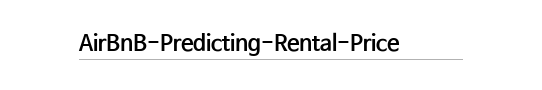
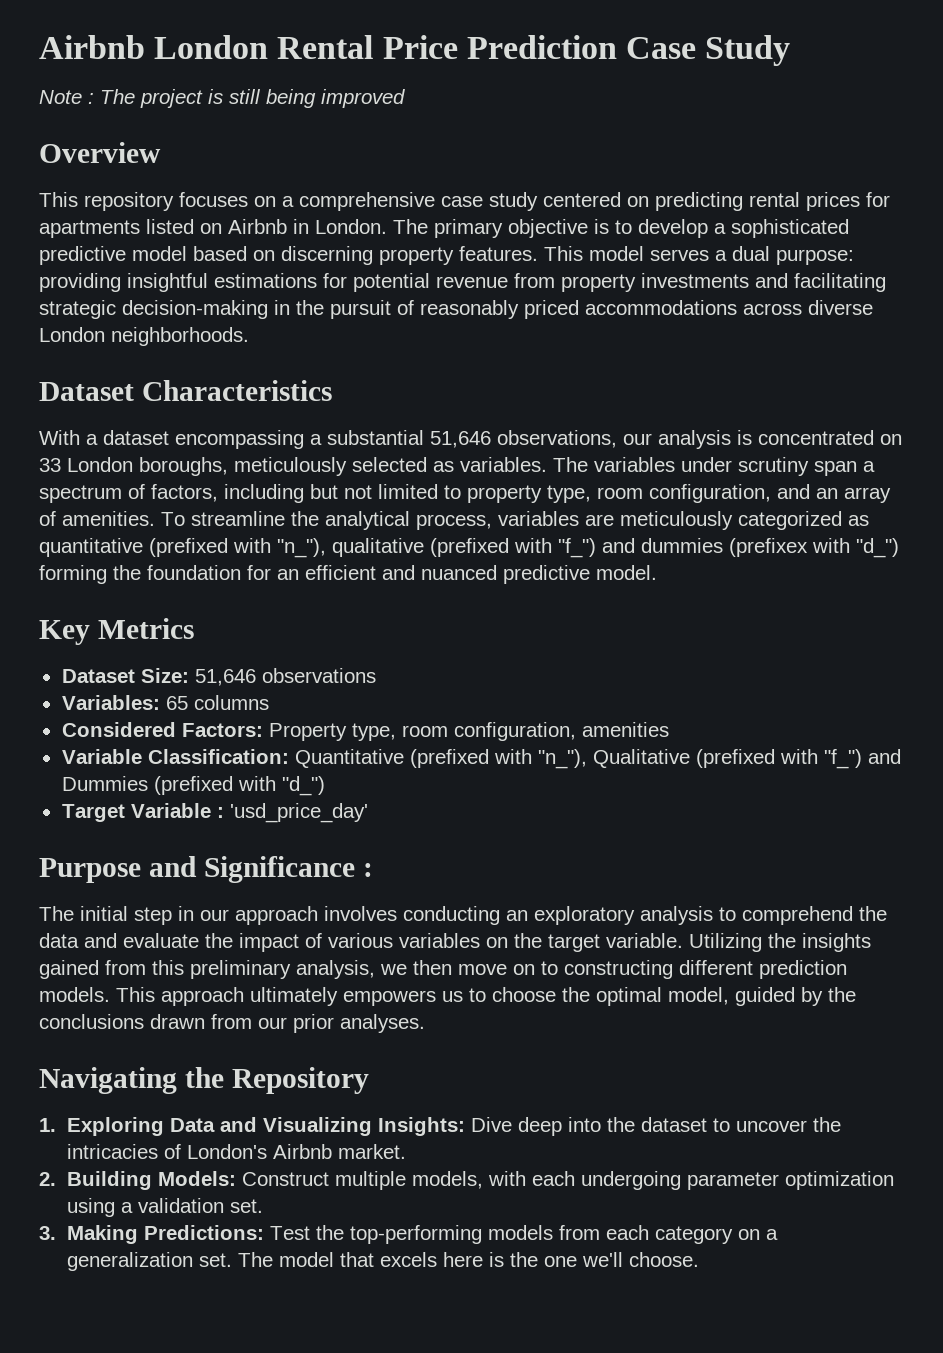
[78,32,400,56] AirBnB-Predicting-Rental-Price -> [39,35,791,66] [39,89,405,108] [39,142,161,163] [39,192,890,211] [39,219,849,238] [39,246,854,265] [39,273,886,292] [39,300,873,319] [39,327,249,346] [39,380,332,401] [39,430,902,449] [39,457,875,476] [39,484,891,503] [39,511,869,530] [39,538,899,558] [39,565,657,584] [39,618,194,645] [61,668,376,686] [61,695,269,710] [61,722,669,741] [61,749,901,769] [61,776,325,796] [61,803,368,823] [39,856,373,883] [39,906,887,925] [39,933,871,952] [39,960,847,979] [39,987,856,1006] [39,1014,425,1033] [39,1067,369,1094] [39,1117,842,1136] [67,1144,407,1159] [39,1171,895,1190] [67,1198,264,1217] [39,1225,779,1244] [67,1252,700,1271] Airbnb London Rental Price Prediction Case Study // Note : The project is still being improved // Overview // This repository focuses on a comprehensive case study centered on predicting rental prices for apartments listed on Airbnb in London. The primary objective is to develop a sophisticated predictive model based on discerning property features. This model serves a dual purpose: providing insightful estimations for potential revenue from property investments and facilitating strategic decision-making in the pursuit of reasonably priced accommodations across diverse London neighborhoods. // Dataset Characteristics // With a dataset encompassing a substantial 51,646 observations, our analysis is concentrated on 33 London boroughs, meticulously selected as variables. The variables under scrutiny span a spectrum of factors, including but not limited to property type, room configuration, and an array of amenities. To streamline the analytical process, variables are meticulously categorized as quantitative (prefixed with "n_"), qualitative (prefixed with "f_") and dummies (prefixex with "d_") forming the foundation for an efficient and nuanced predictive model. // Key Metrics // Dataset Size: 51,646 observations // Variables: 65 columns // Considered Factors: Property type, room configuration, amenities // Variable Classification: Quantitative (prefixed with "n_"), Qualitative (prefixed with "f_") and Dummies (prefixed with "d_") // Target Variable : 'usd_price_day' // Purpose and Significance : // The initial step in our approach involves conducting an exploratory analysis to comprehend the data and evaluate the impact of various variables on the target variable. Utilizing the insights gained from this preliminary analysis, we then move on to constructing different prediction models. This approach ultimately empowers us to choose the optimal model, guided by the conclusions drawn from our prior analyses. // Navigating the Repository // 1. Exploring Data and Visualizing Insights: Dive deep into the dataset to uncover the intricacies of London's Airbnb market. // 2. Building Models: Construct multiple models, with each undergoing parameter optimization using a validation set. // 3. Making Predictions: Test the top-performing models from each category on a generalization set. The model that excels here is the one we'll choose.

